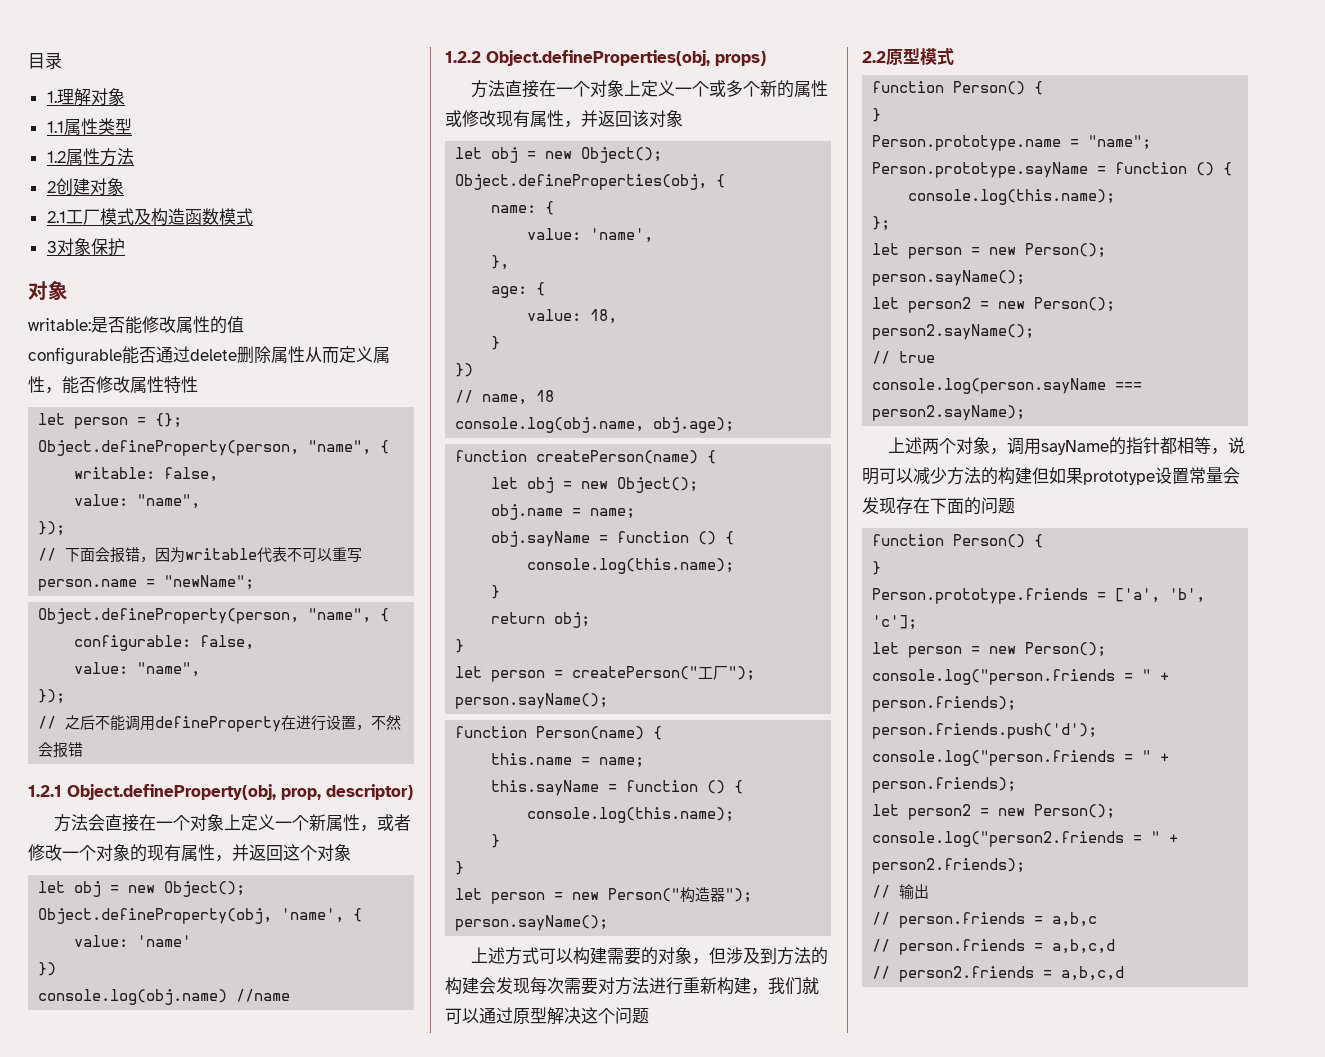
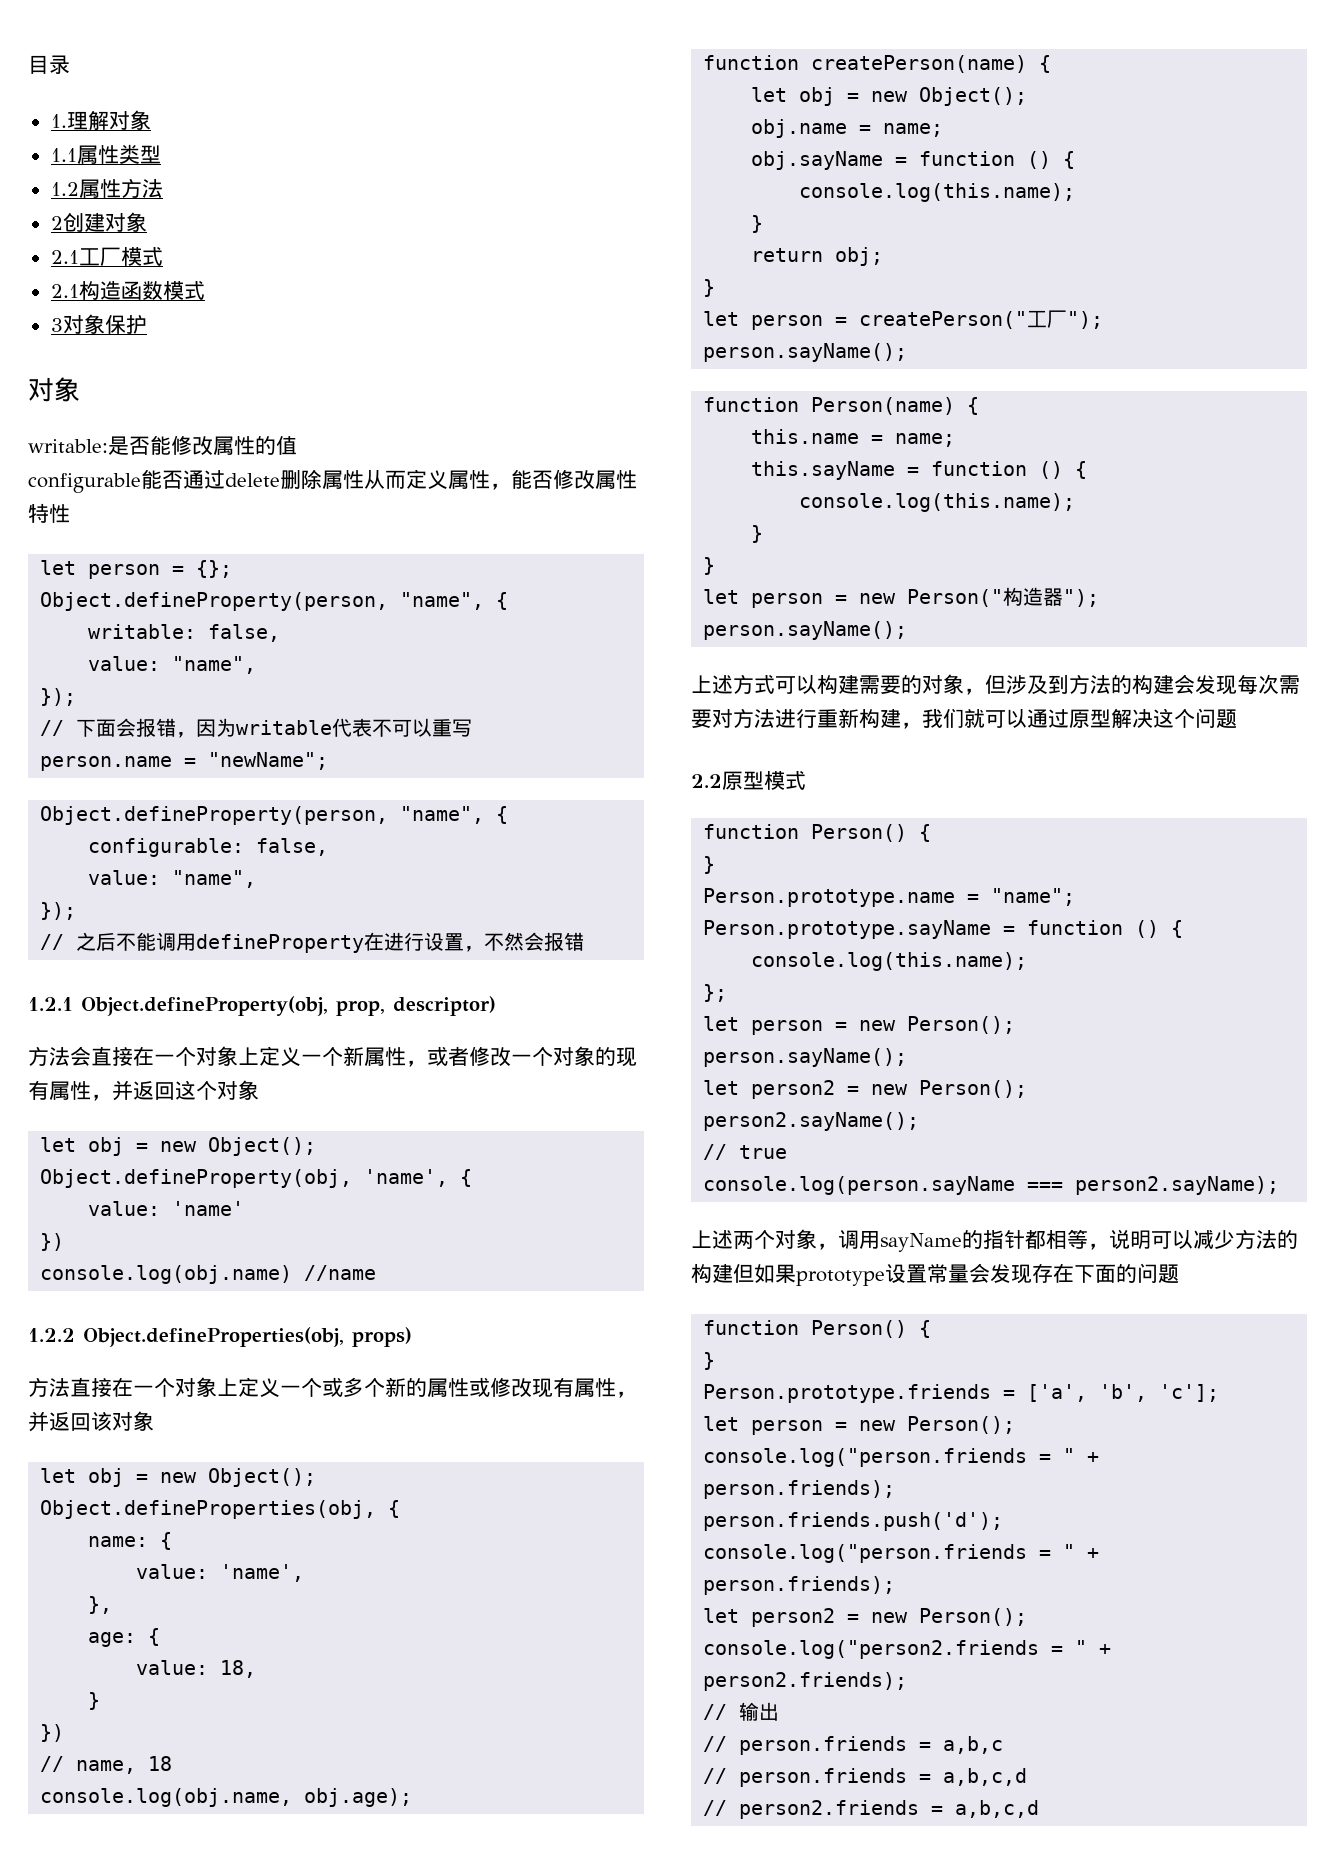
[133,208,151,225] 及 -> [50,284,79,298] // 2.1

